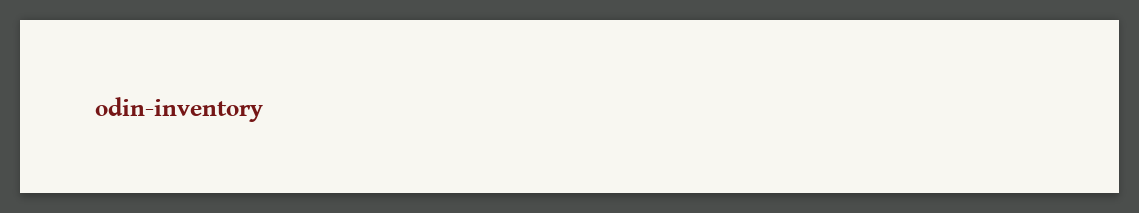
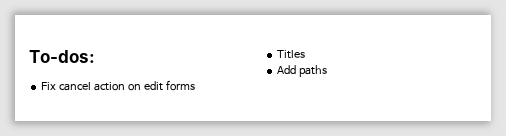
[95,97,263,122] odin-inventory -> [29,50,95,63] [41,80,195,91] [277,50,306,59] [277,65,328,77] To-dos: // Fix cancel action on edit forms // Titles // Add paths

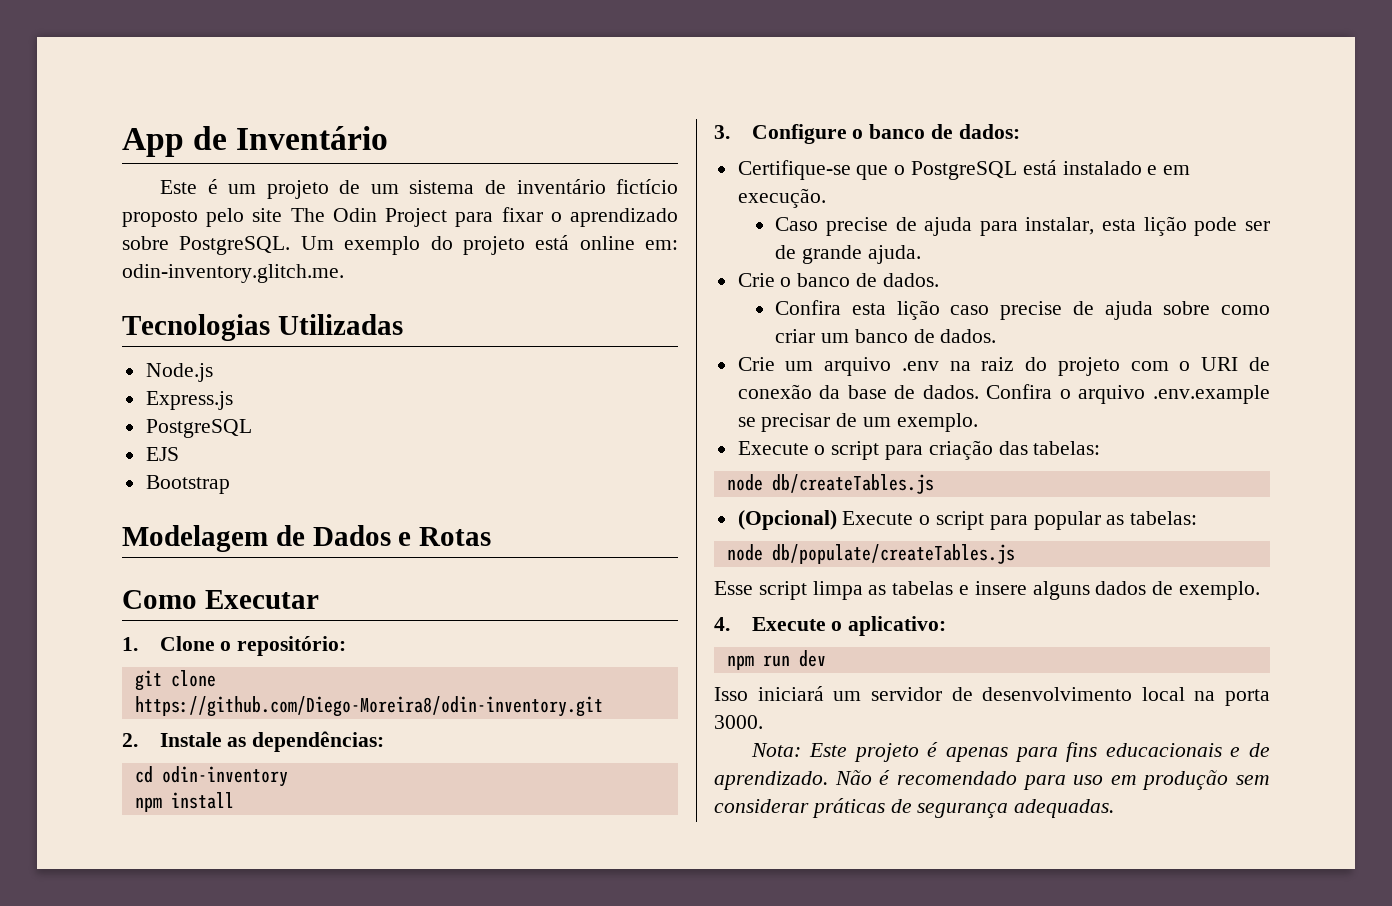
[29,50,95,63] [41,80,195,91] [277,50,306,59] [277,65,328,77] To-dos: // Fix cancel action on edit forms // Titles // Add paths -> [122,126,389,157] [160,179,678,199] [122,207,678,227] [122,235,678,255] [122,264,344,283] [122,314,403,341] [145,363,213,382] [145,391,233,410] [145,419,252,438] [145,447,179,461] [145,475,230,494] [122,525,492,552] [122,590,319,609] [122,636,347,656] [134,670,216,691] [134,696,603,717] [122,731,385,752] [134,766,288,787] [134,792,234,812] [714,124,1020,144] [737,160,1191,180] [737,188,826,208] [775,216,1270,236] [775,245,921,264] [737,273,939,287] [775,300,1270,320] [775,329,997,343] [737,357,1270,376] [737,384,1270,404] [737,413,978,432] [737,440,1101,460] [726,474,934,494] [737,510,1198,530] [726,544,1015,564] [714,581,1261,600] [714,616,947,636] [726,650,826,670] [714,686,1270,706] [714,715,763,729] [751,742,1270,762] [714,770,1270,790] [714,798,1115,818] App de Inventário // Este é um projeto de um sistema de inventário fictício proposto pelo site The Odin Project para fixar o aprendizado sobre PostgreSQL. Um exemplo do projeto está online em: odin-inventory.glitch.me. // Tecnologias Utilizadas // Node.js // Express.js // PostgreSQL // EJS // Bootstrap // Modelagem de Dados e Rotas // Como Executar // 1. Clone o repositório: // git clone https://github.com/Diego-Moreira8/odin-inventory.git // 2. Instale as dependências: // cd odin-inventory // npm install // 3. Configure o banco de dados: // Certifique-se que o PostgreSQL está instalado e em execução. // Caso precise de ajuda para instalar, esta lição pode ser de grande ajuda. // Crie o banco de dados. // Confira esta lição caso precise de ajuda sobre como criar um banco de dados. // Crie um arquivo .env na raiz do projeto com o URI de conexão da base de dados. Confira o arquivo .env.example se precisar de um exemplo. // Execute o script para criação das tabelas: // node db/createTables.js // (Opcional) Execute o script para popular as tabelas: // node db/populate/createTables.js // Esse script limpa as tabelas e insere alguns dados de exemplo. // 4. Execute o aplicativo: // npm run dev // Isso iniciará um servidor de desenvolvimento local na porta 3000. // Nota: Este projeto é apenas para fins educacionais e de aprendizado. Não é recomendado para uso em produção sem considerar práticas de segurança adequadas.

